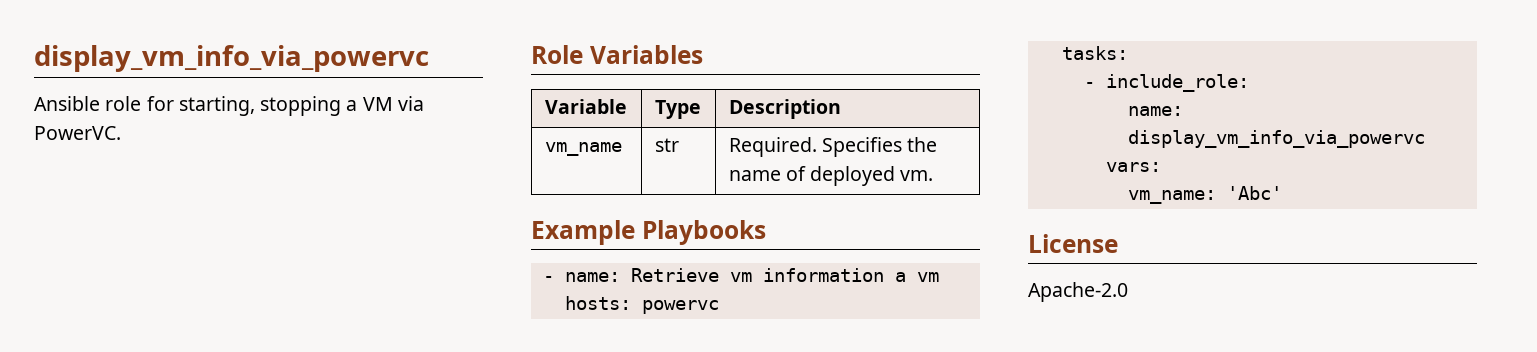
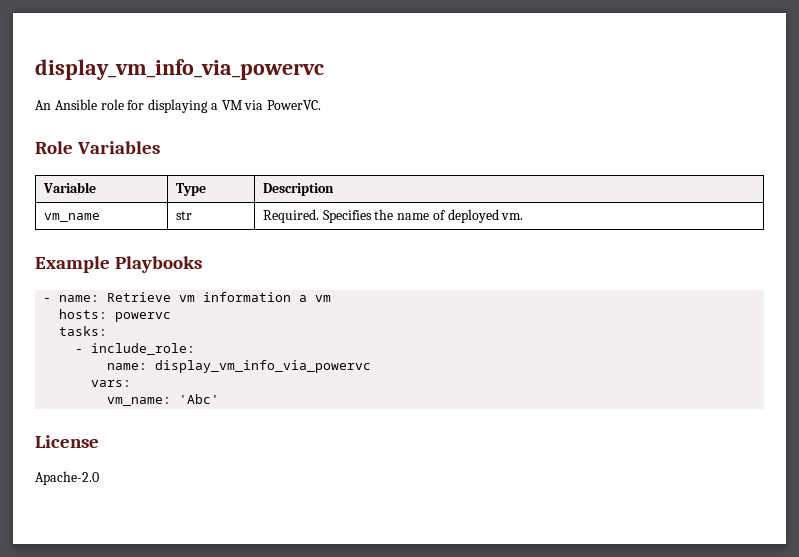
[34,45,429,72] display_vm_info_via_powervc // -> [35,59,324,80] [35,100,51,110] display_vm_info_via_powervc // An
[178,96,342,116] starting, stopping -> [148,99,209,113] displaying

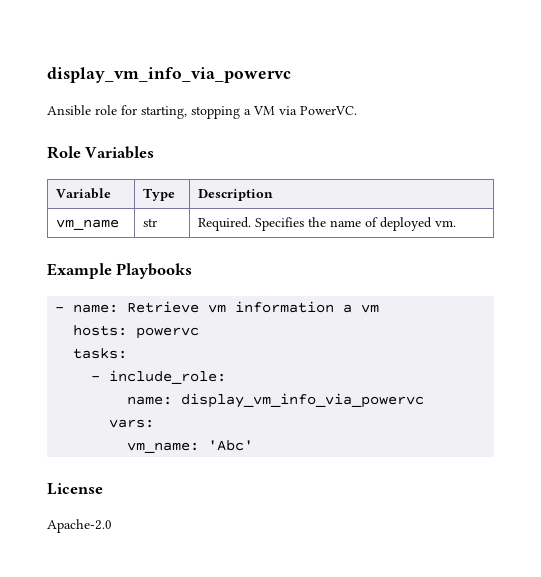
[35,59,324,80] [35,100,51,110] display_vm_info_via_powervc // An -> [47,67,291,83] display_vm_info_via_powervc //
[148,99,209,113] displaying -> [141,106,240,119] starting, stopping

